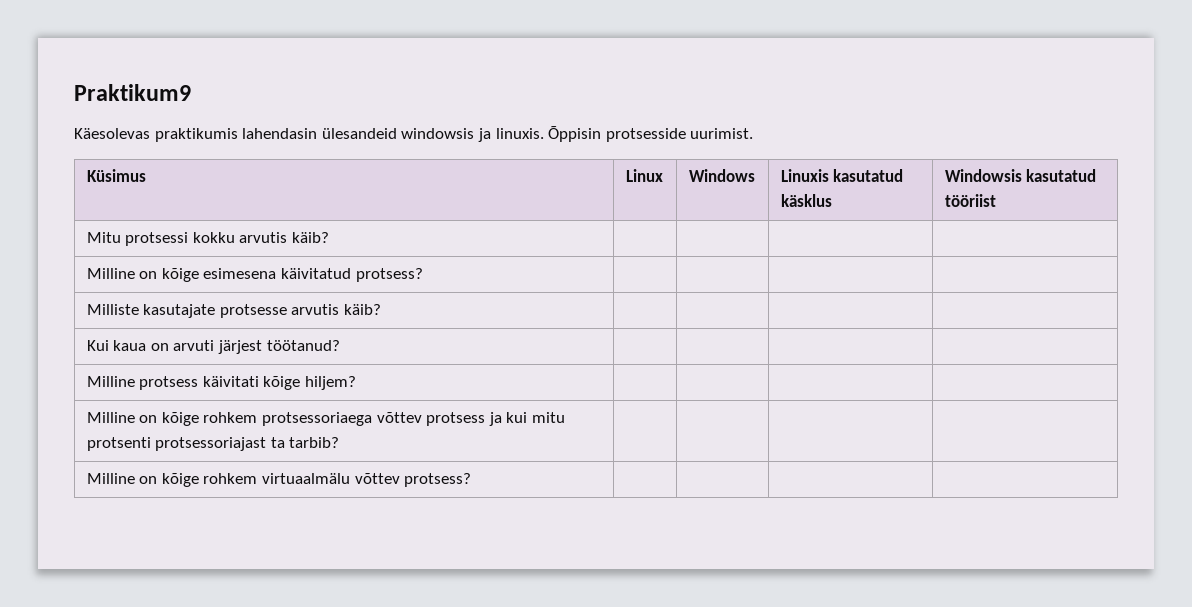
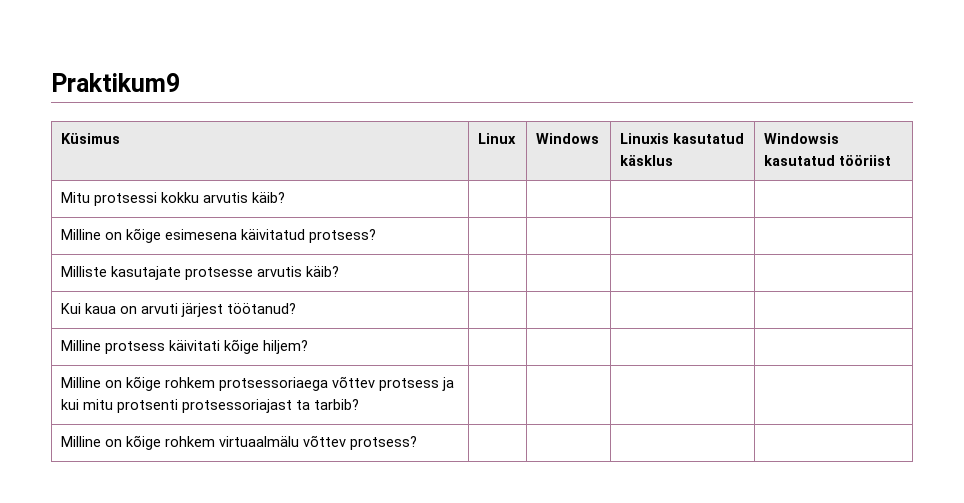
[74,126,754,142] // Käesolevas praktikumis lahendasin ülesandeid windowsis ja linuxis. Õppisin protsesside uurimist. -> (180, 82) none

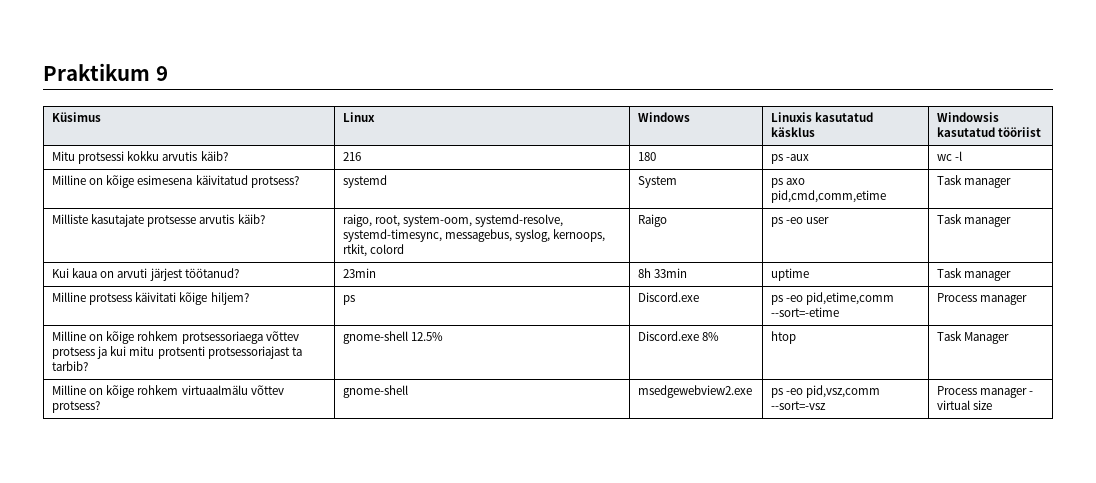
[51,73,180,92] Praktikum9 -> [43,63,168,81] Praktikum 9
(285, 197) | | | -> [343,152,362,161] [638,152,657,161] [771,154,810,164] [937,151,963,161] 216 | 180 | ps -aux | wc -l
(376, 236) | | | -> [343,175,388,188] [638,176,678,188] [771,178,806,188] [771,190,887,203] [937,175,1012,188] systemd | System | ps axo pid,cmd,comm,etime | Task manager
(339, 271) | | | -> [343,214,564,227] [343,229,606,242] [343,244,405,257] [638,214,668,227] [771,217,830,227] [937,214,1012,227] raigo, root, system-oom, systemd-resolve, systemd-timesync, messagebus, syslog, kernoops, rtkit, colord | Raigo | ps -eo user | Task manager
(296, 308) | | | -> [343,268,377,278] [638,268,688,278] [771,268,810,281] [937,268,1012,281] 23min | 8h 33min | uptime | Task manager
(308, 347) | | | -> [343,295,356,305] [638,292,700,302] [771,292,895,305] [771,307,840,317] [937,293,1028,305] ps | Discord.exe | ps -eo pid,etime,comm --sort=-etime | Process manager
(359, 404) | | | -> [343,331,444,344] [638,331,720,341] [771,331,797,344] [937,331,1010,344] gnome-shell 12.5% | Discord.exe 8% | htop | Task Manager
(417, 443) | | | -> [343,385,409,398] [638,385,753,398] [771,385,881,398] [771,401,827,410] [937,386,1034,398] [937,400,993,410] gnome-shell | msedgewebview2.exe | ps -eo pid,vsz,comm --sort=-vsz | Process manager - virtual size

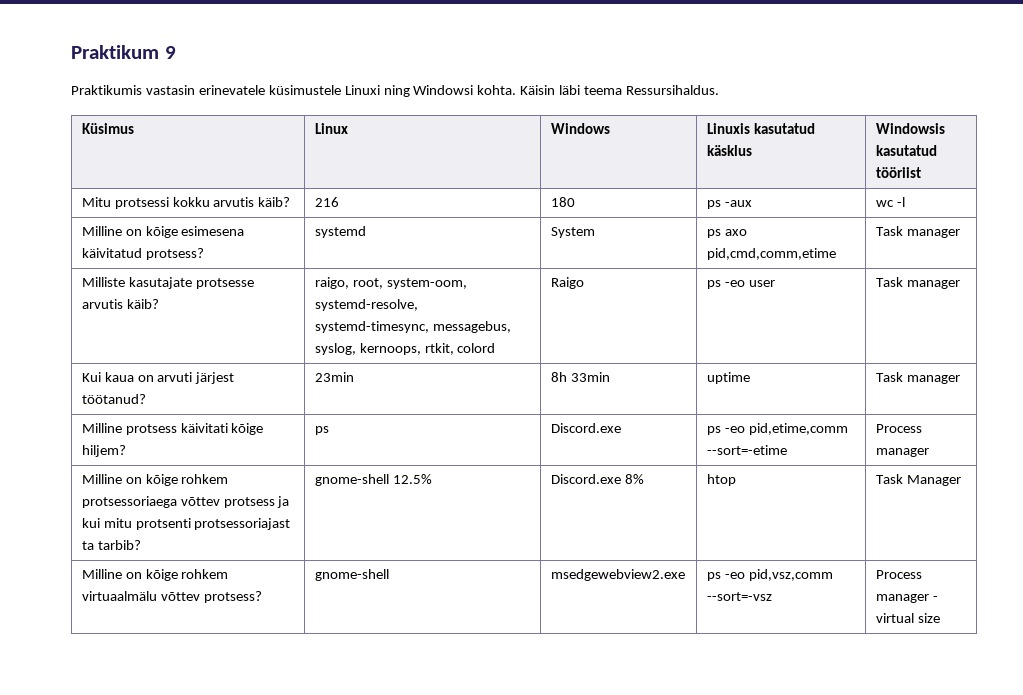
(168, 73) none -> [71,85,720,97] // Praktikumis vastasin erinevatele küsimustele Linuxi ning Windowsi kohta. Käisin läbi teema Ressursihaldus.

